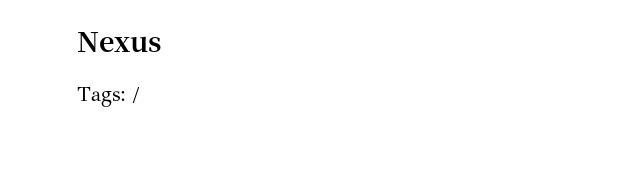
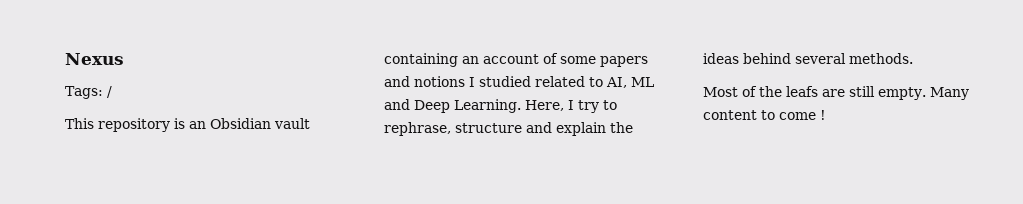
(140, 95) none -> [65,118,310,132] [384,53,648,67] [384,76,654,88] [384,99,617,113] [384,122,633,136] [703,53,913,64] [703,86,969,100] [703,110,826,120] // This repository is an Obsidian vault containing an account of some papers and notions I studied related to AI, ML and Deep Learning. Here, I try to rephrase, structure and explain the ideas behind several methods. // Most of the leafs are still empty. Many content to come !

